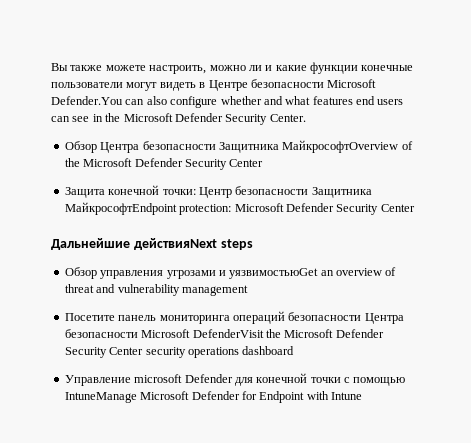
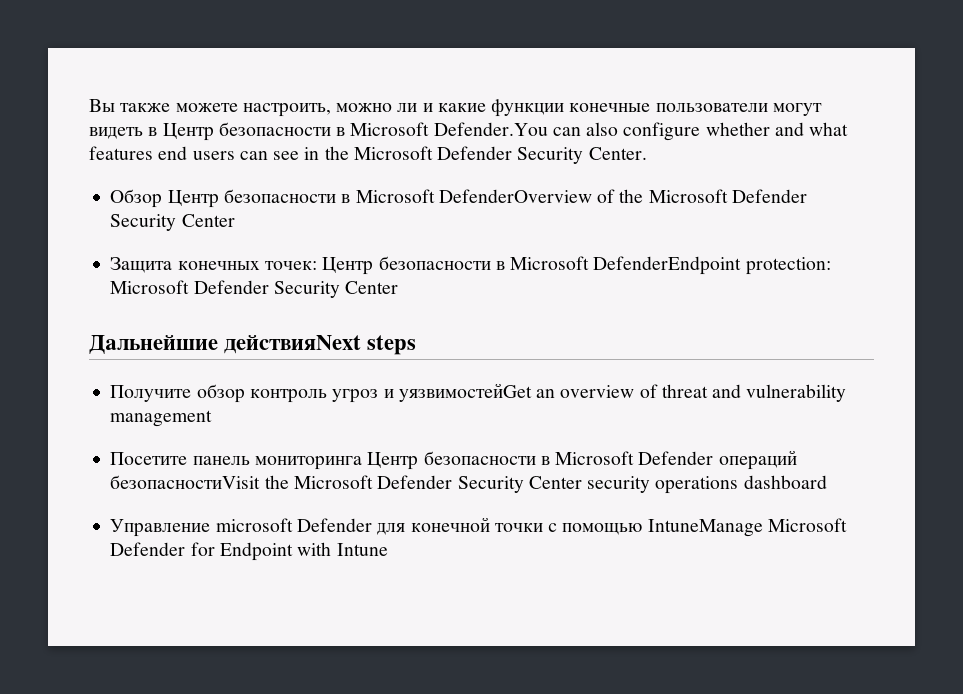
[208,79,324,91] Центре безопасности -> [162,122,346,141] Центр безопасности в
[100,140,399,153] Центра безопасности Защитника МайкрософтOverview -> [167,189,592,208] Центр безопасности в Microsoft DefenderOverview
[108,185,372,198] [64,202,177,215] конечной точки: Центр безопасности Защитника МайкрософтEndpoint -> [177,256,742,275] конечных точек: Центр безопасности в Microsoft DefenderEndpoint
[64,267,319,279] Обзор управления угрозами и уязвимостьюGet -> [110,383,532,403] Получите обзор контроль угроз и уязвимостейGet
[232,311,404,324] [64,329,264,338] операций безопасности Центра безопасности Microsoft DefenderVisit -> [367,450,797,470] [110,475,261,489] Центр безопасности в Microsoft Defender операций безопасностиVisit

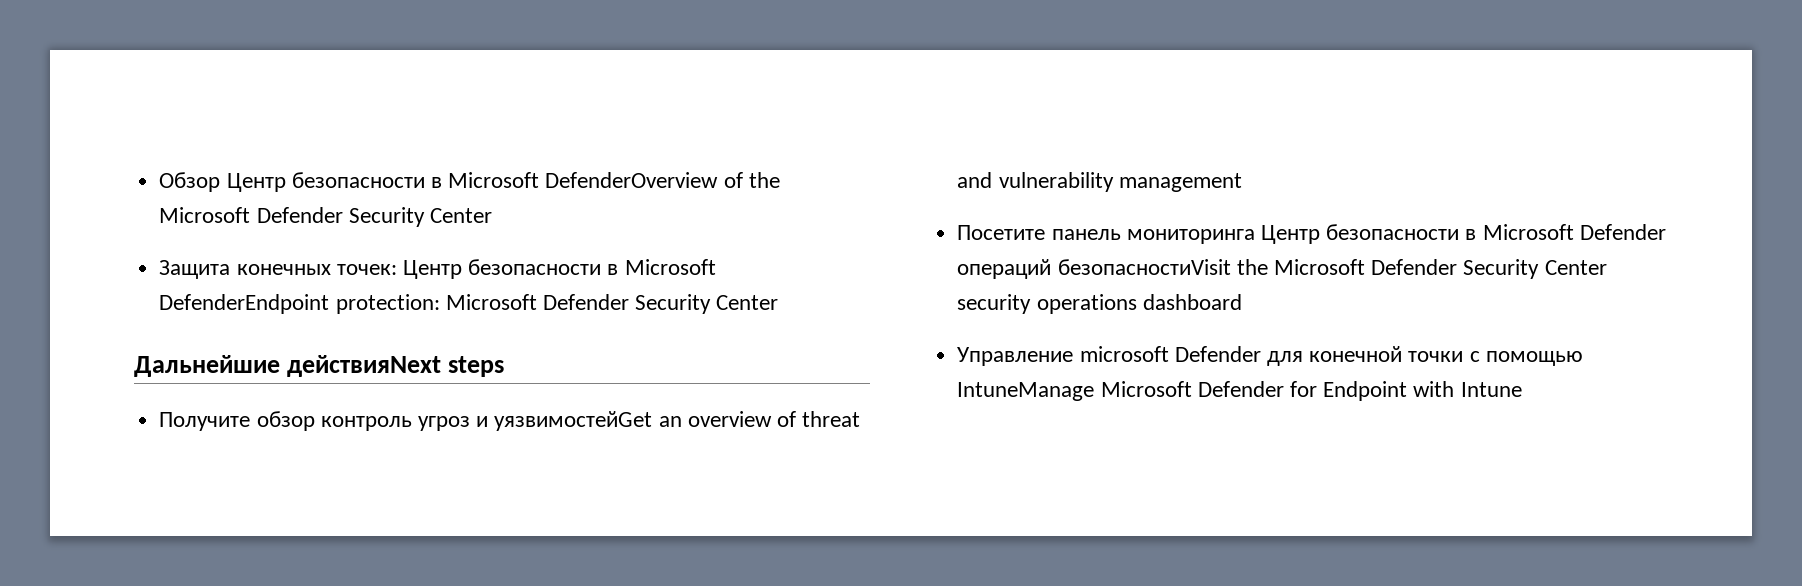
[89,99,822,117] [89,122,849,141] [89,146,647,164] Вы также можете настроить, можно ли и какие функции конечные пользователи могут видеть в Центр безопасности в Microsoft Defender.You can also configure whether and what features end users can see in the Microsoft Defender Security Center. // -> (159, 182) none

